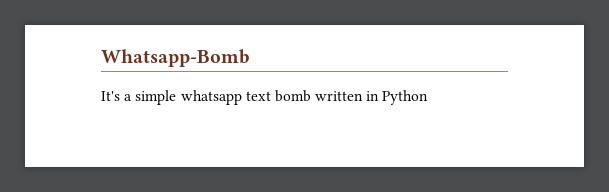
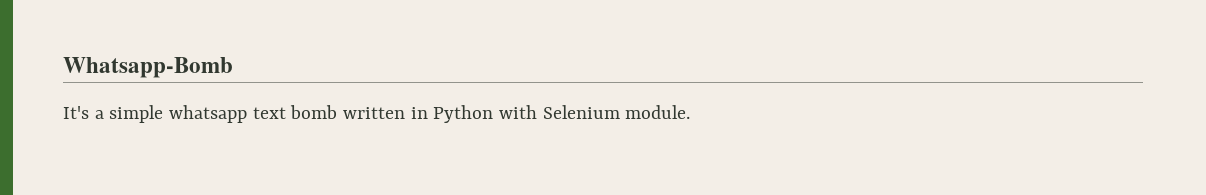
(429, 97) none -> [499,105,691,119] with Selenium module.

